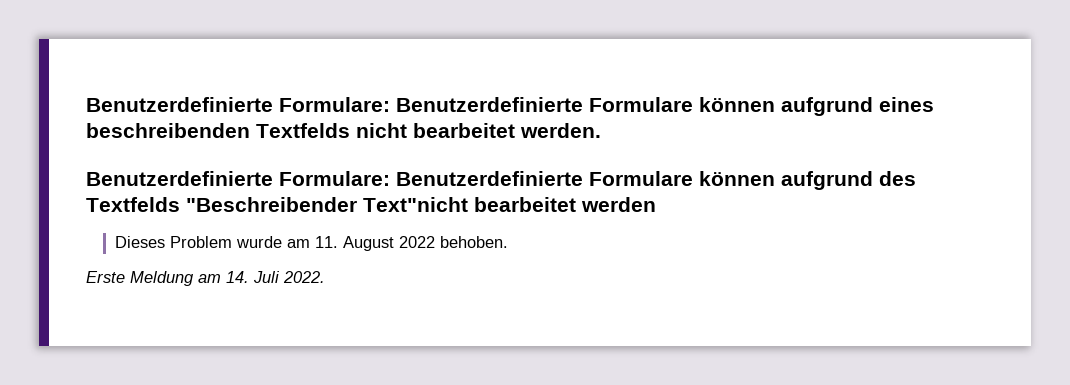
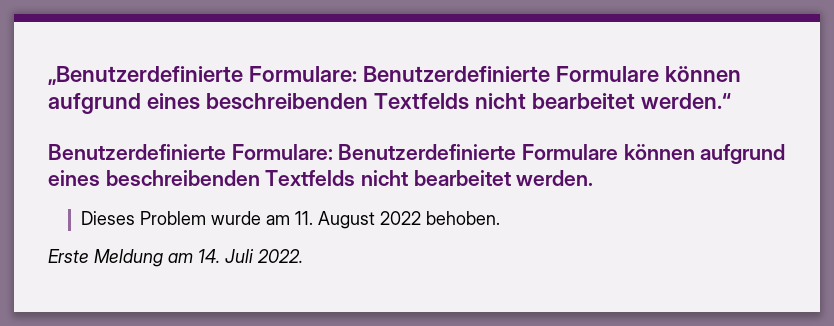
(86, 104) none -> [48,66,741,85] [48,93,731,114] „Benutzerdefinierte Formulare: Benutzerdefinierte Formulare können aufgrund eines beschreibenden Textfelds nicht bearbeitet werden.“ //
[86,171,916,190] [86,197,656,212] // Benutzerdefinierte Formulare: Benutzerdefinierte Formulare können aufgrund des Textfelds "Beschreibender Text"nicht bearbeitet werden -> (594, 178) none

